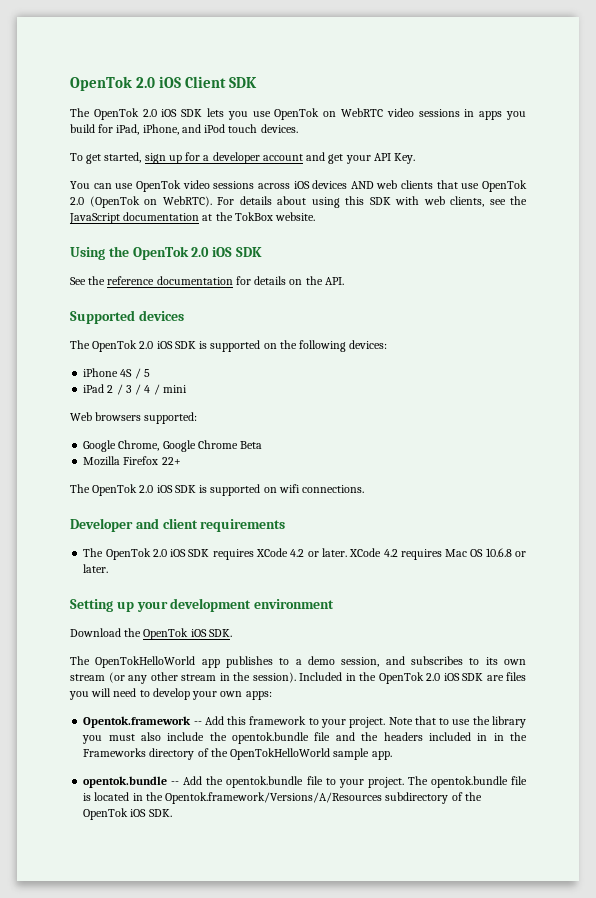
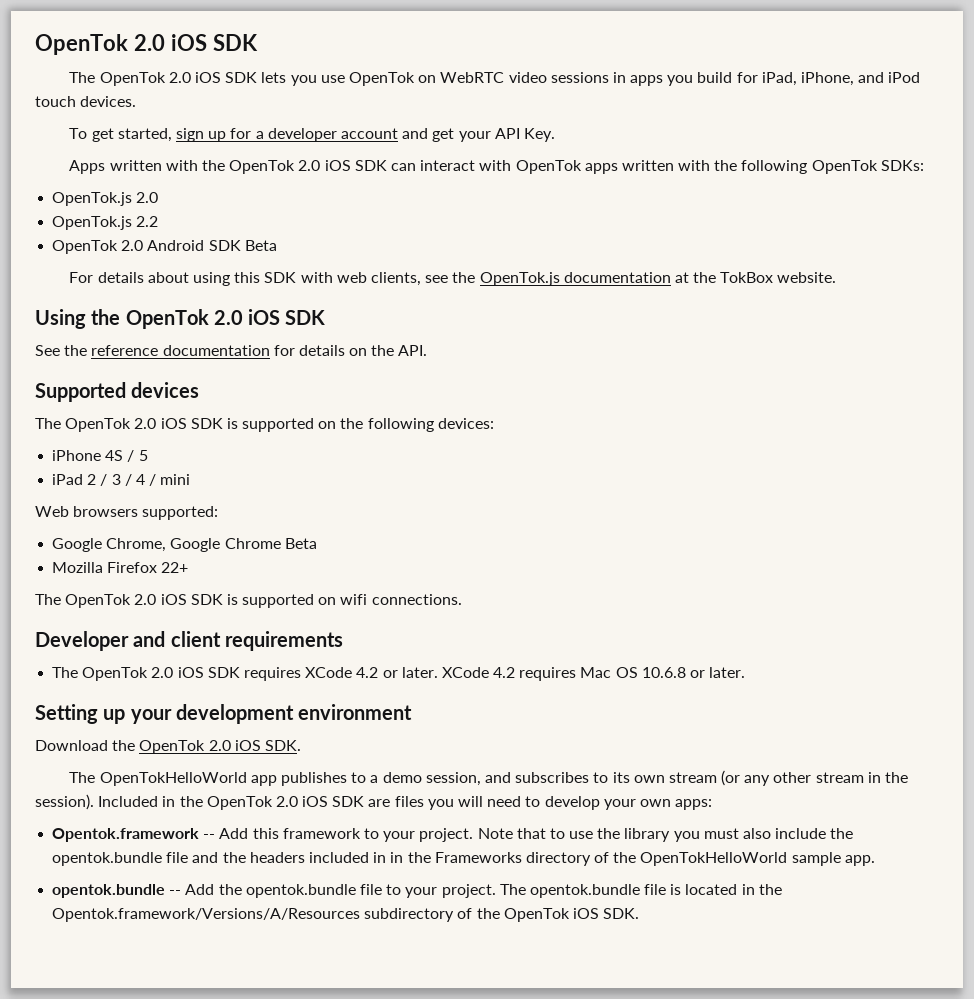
[70,76,227,91] OpenTok 2.0 iOS Client -> [35,34,207,55] OpenTok 2.0 iOS
[70,180,528,192] [70,196,212,208] You can use OpenTok video sessions across iOS devices AND web clients that use OpenTok 2.0 (OpenTok on WebRTC). -> [69,160,924,174] [52,192,159,206] [52,216,159,230] [52,240,277,254] Apps written with the OpenTok 2.0 iOS SDK can interact with OpenTok apps written with the following OpenTok SDKs: // OpenTok.js 2.0 // OpenTok.js 2.2 // OpenTok 2.0 Android SDK Beta //
[69,213,120,224] JavaScript -> [479,272,560,286] OpenTok.js
(189, 634) none -> [208,740,231,751] 2.0

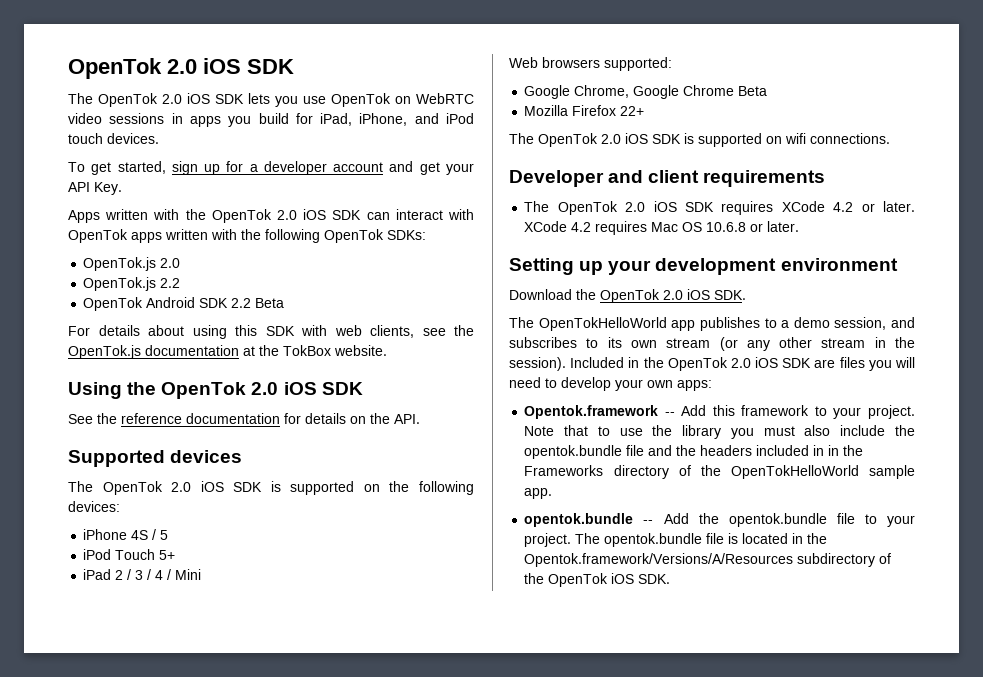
[121,240,144,251] 2.0 -> (144, 304) none
(241, 245) none -> [231,298,252,308] 2.2
(148, 455) none -> [83,549,176,560] // iPod Touch 5+
[160,474,191,485] mini -> [175,569,202,580] Mini

